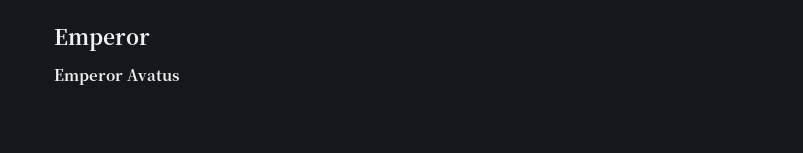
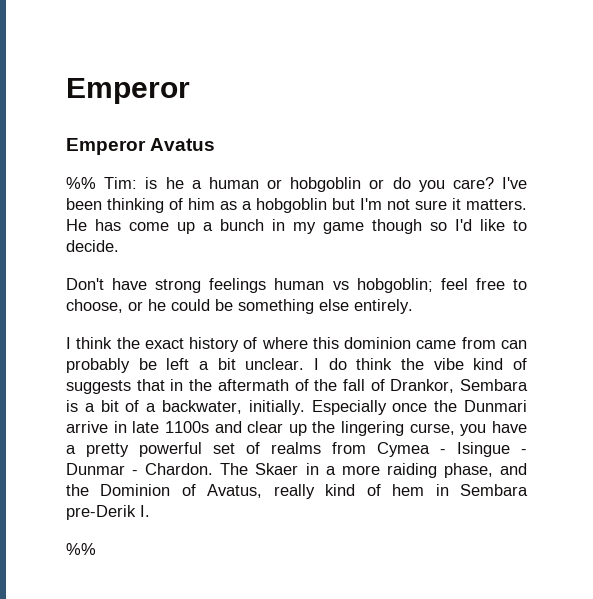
(180, 75) none -> [66,177,527,192] [66,198,527,213] [66,219,527,234] [66,240,119,252] [66,278,527,293] [66,299,413,314] [66,337,527,352] [66,358,527,373] [66,379,528,394] [66,400,527,415] [66,421,527,436] [66,442,527,457] [66,463,527,478] [66,484,528,499] [66,505,150,520] [66,543,96,555] // %% Tim: is he a human or hobgoblin or do you care? I've been thinking of him as a hobgoblin but I'm not sure it matters. He has come up a bunch in my game though so I'd like to decide. // Don't have strong feelings human vs hobgoblin; feel free to choose, or he could be something else entirely. // I think the exact history of where this dominion came from can probably be left a bit unclear. I do think the vibe kind of suggests that in the aftermath of the fall of Drankor, Sembara is a bit of a backwater, initially. Especially once the Dunmari arrive in late 1100s and clear up the lingering curse, you have a pretty powerful set of realms from Cymea - Isingue - Dunmar - Chardon. The Skaer in a more raiding phase, and the Dominion of Avatus, really kind of hem in Sembara pre-Derik I. // %%

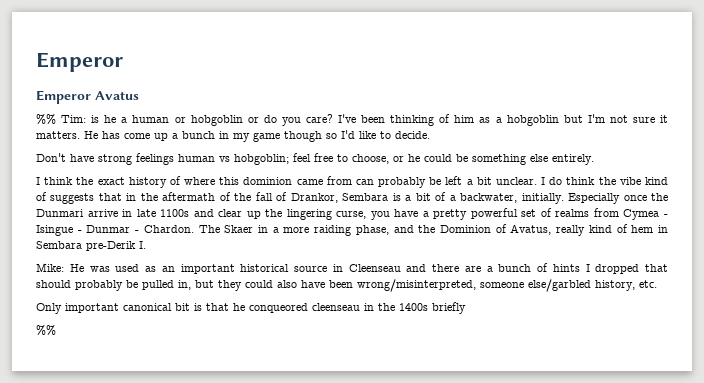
(150, 511) none -> [36,263,668,274] [36,279,657,292] [36,302,466,314] // Mike: He was used as an important historical source in Cleenseau and there are a bunch of hints I dropped that should probably be pulled in, but they could also have been wrong/misinterpreted, someone else/garbled history, etc. // Only important canonical bit is that he conqueored cleenseau in the 1400s briefly

